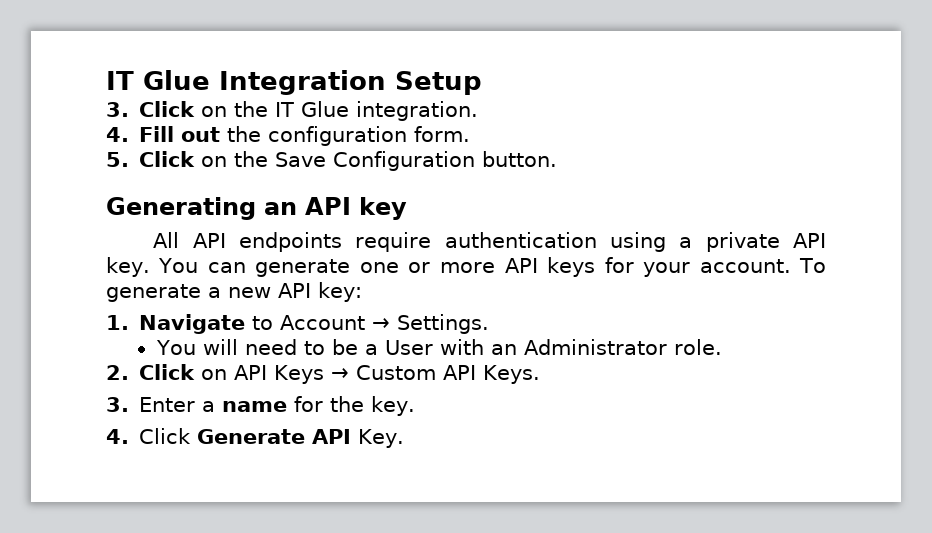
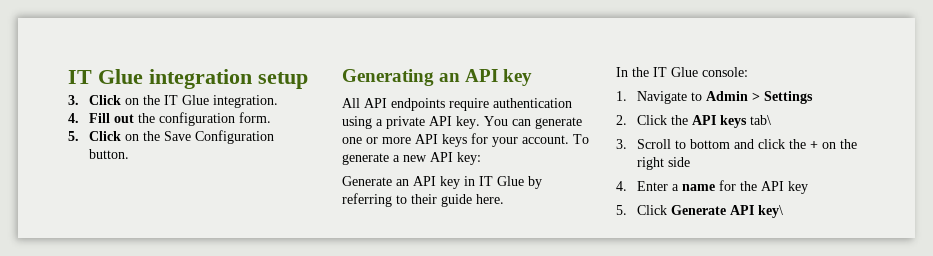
[106,70,482,95] IT Glue Integration Setup -> [68,69,308,89] IT Glue integration setup
[106,314,490,334] [155,339,722,355] [106,364,541,384] [106,397,129,412] 1. Navigate to Account → Settings. // You will need to be a User with an Administrator role. // 2. Click on API Keys → Custom API Keys. // 3. -> [342,176,542,189] [342,193,504,207] [616,67,748,77] [616,91,814,104] [616,115,772,128] [616,139,858,149] [637,157,691,170] [616,181,627,191] Generate an API key in IT Glue by referring to their guide here. // In the IT Glue console: // 1. Navigate to Admin > Settings // 2. Click the API keys tab\ // 3. Scroll to bottom and click the + on the right side // 4.
[371,396,416,416] [106,429,129,444] key. // 4. -> [761,181,809,194] [616,205,627,215] API key // 5.
[358,429,405,448] Key. -> [758,205,784,218] key\

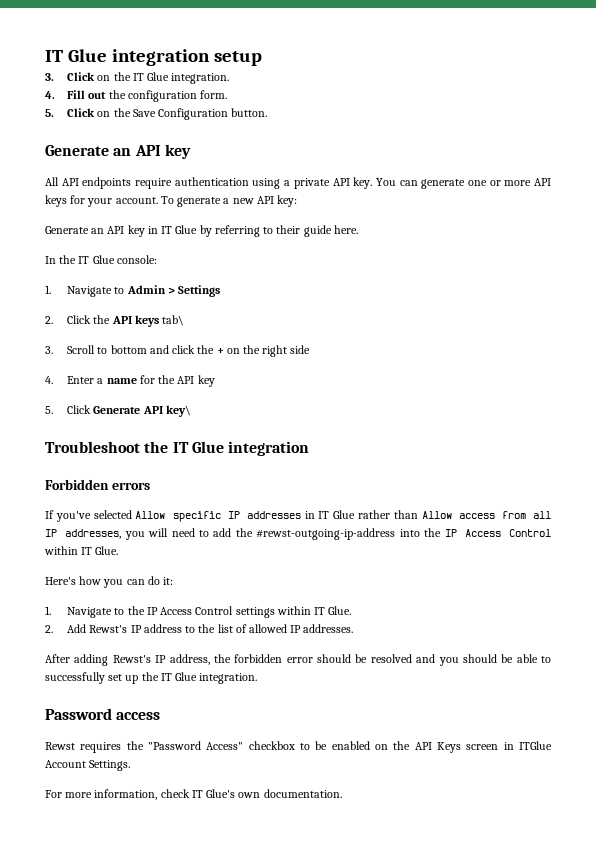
[342,69,434,86] Generating -> [45,145,109,156] Generate
(784, 211) none -> [45,441,310,456] [45,479,150,490] [45,510,551,522] [45,528,551,540] [44,546,119,555] [45,576,174,588] [45,606,352,618] [45,624,354,633] [45,654,551,666] [45,672,258,684] [45,708,161,720] [45,741,552,753] [45,760,131,771] [45,789,342,800] // Troubleshoot the IT Glue integration // Forbidden errors // If you've selected Allow specific IP addresses in IT Glue rather than Allow access from all IP addresses, you will need to add the #rewst-outgoing-ip-address into the IP Access Control within IT Glue. // Here's how you can do it: // 1. Navigate to the IP Access Control settings within IT Glue. // 2. Add Rewst's IP address to the list of allowed IP addresses. // After adding Rewst's IP address, the forbidden error should be resolved and you should be able to successfully set up the IT Glue integration. // Password access // Rewst requires the "Password Access" checkbox to be enabled on the API Keys screen in ITGlue Account Settings. // For more information, check IT Glue's own documentation.

